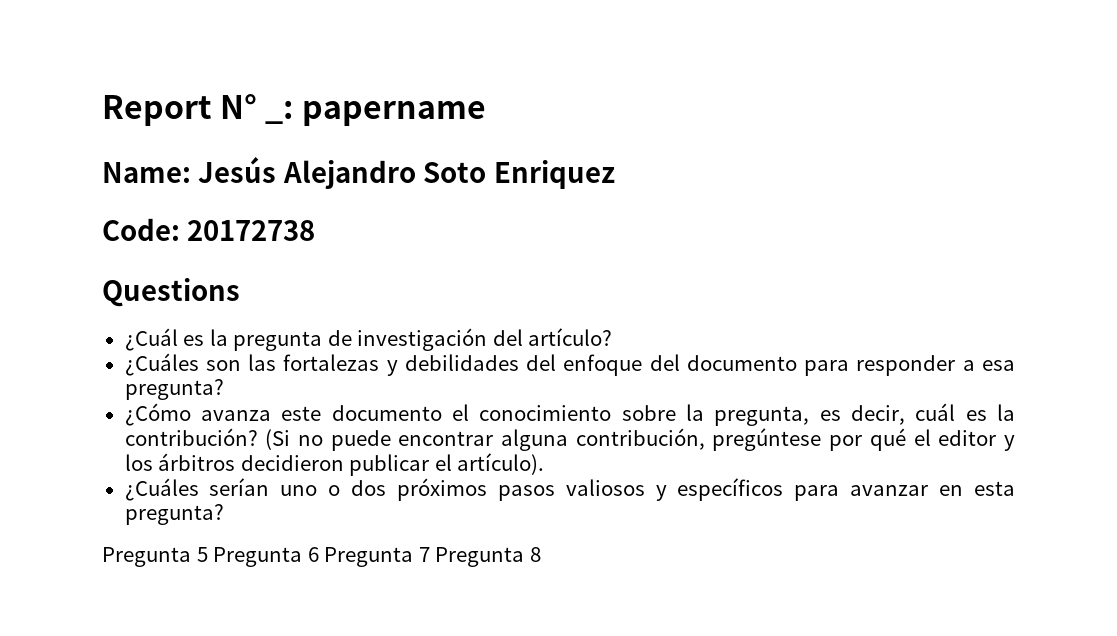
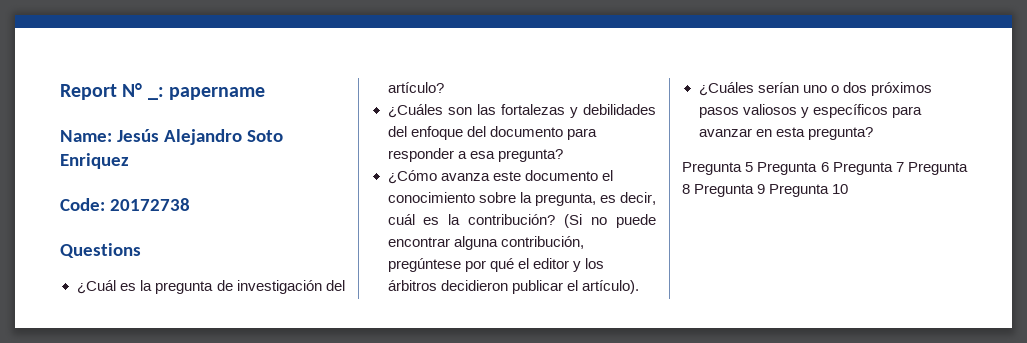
(541, 554) none -> [694,184,849,197] Pregunta 9 Pregunta 10

